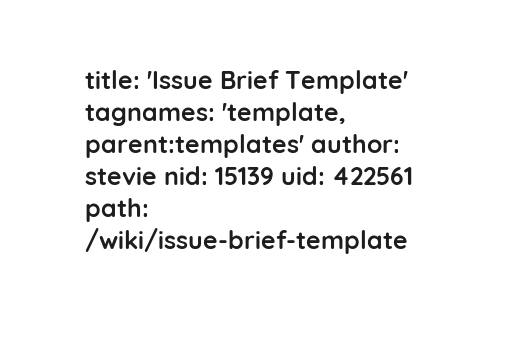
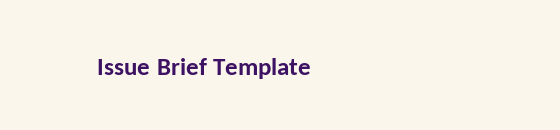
[85,70,408,94] [85,102,346,126] [85,134,400,158] [85,166,413,185] [85,198,149,222] [85,228,408,254] title: 'Issue Brief Template' tagnames: 'template, parent:templates' author: stevie nid: 15139 uid: 422561 path: /wiki/issue-brief-template -> [97,58,312,79] Issue Brief Template

